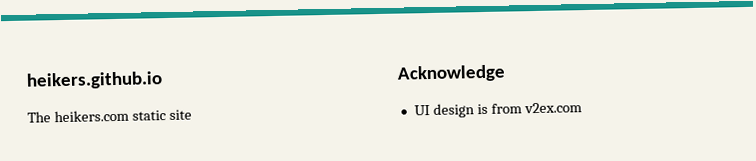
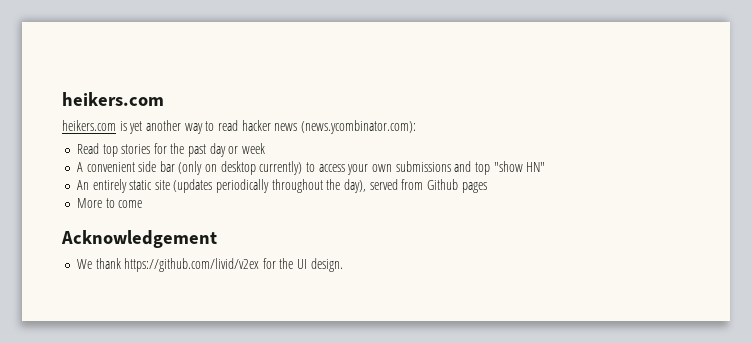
[26,71,163,90] [27,109,192,123] [397,64,506,83] [413,102,582,118] heikers.github.io // The heikers.com static site // Acknowledge // UI design is from v2ex.com -> [62,92,164,106] [62,120,416,134] [76,143,266,157] [76,161,546,175] [76,179,487,193] [76,198,143,208] [61,230,217,248] [76,258,343,272] heikers.com // heikers.com is yet another way to read hacker news (news.ycombinator.com): // Read top stories for the past day or week // A convenient side bar (only on desktop currently) to access your own submissions and top "show HN" // An entirely static site (updates periodically throughout the day), served from Github pages // More to come // Acknowledgement // We thank https://github.com/livid/v2ex for the UI design.

